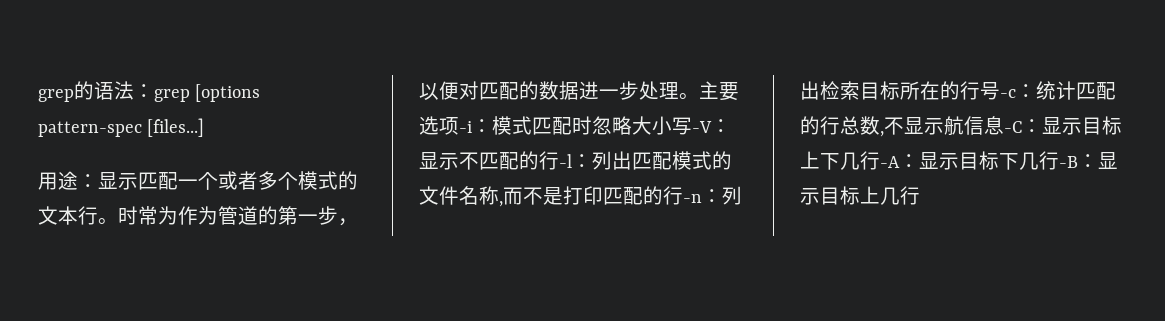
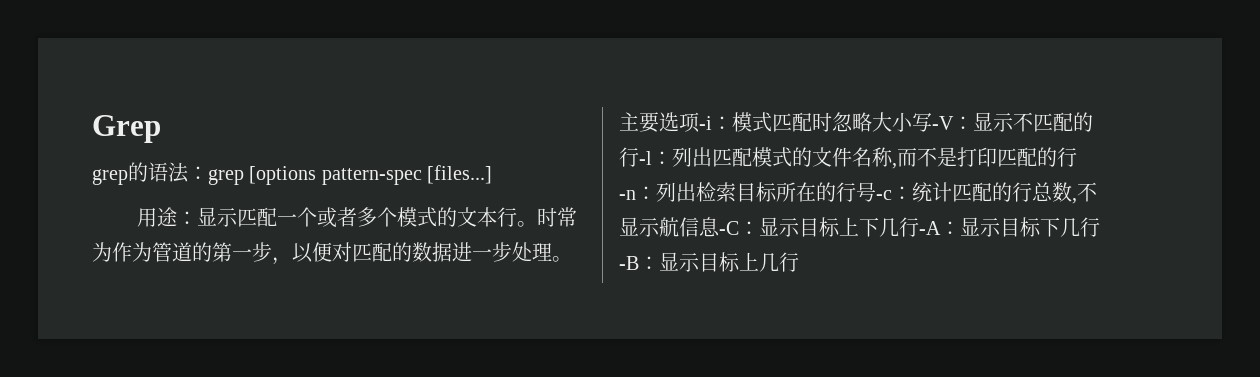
(38, 95) none -> [92,115,161,143] Grep //

